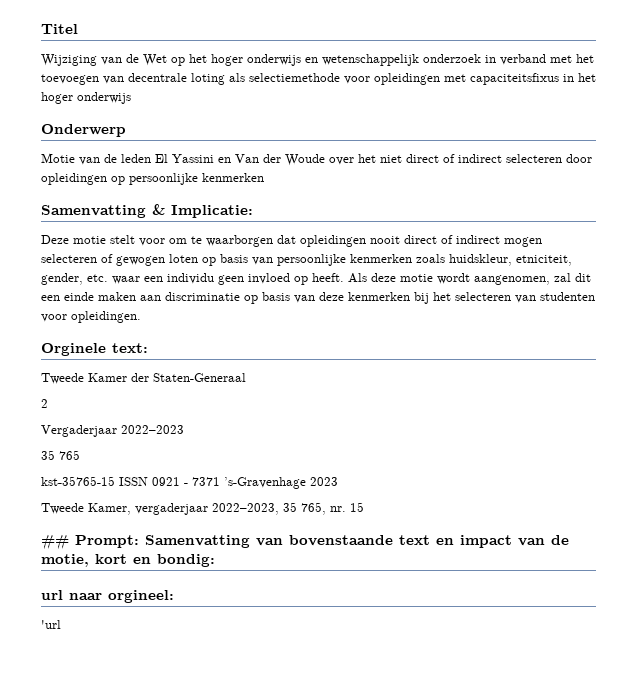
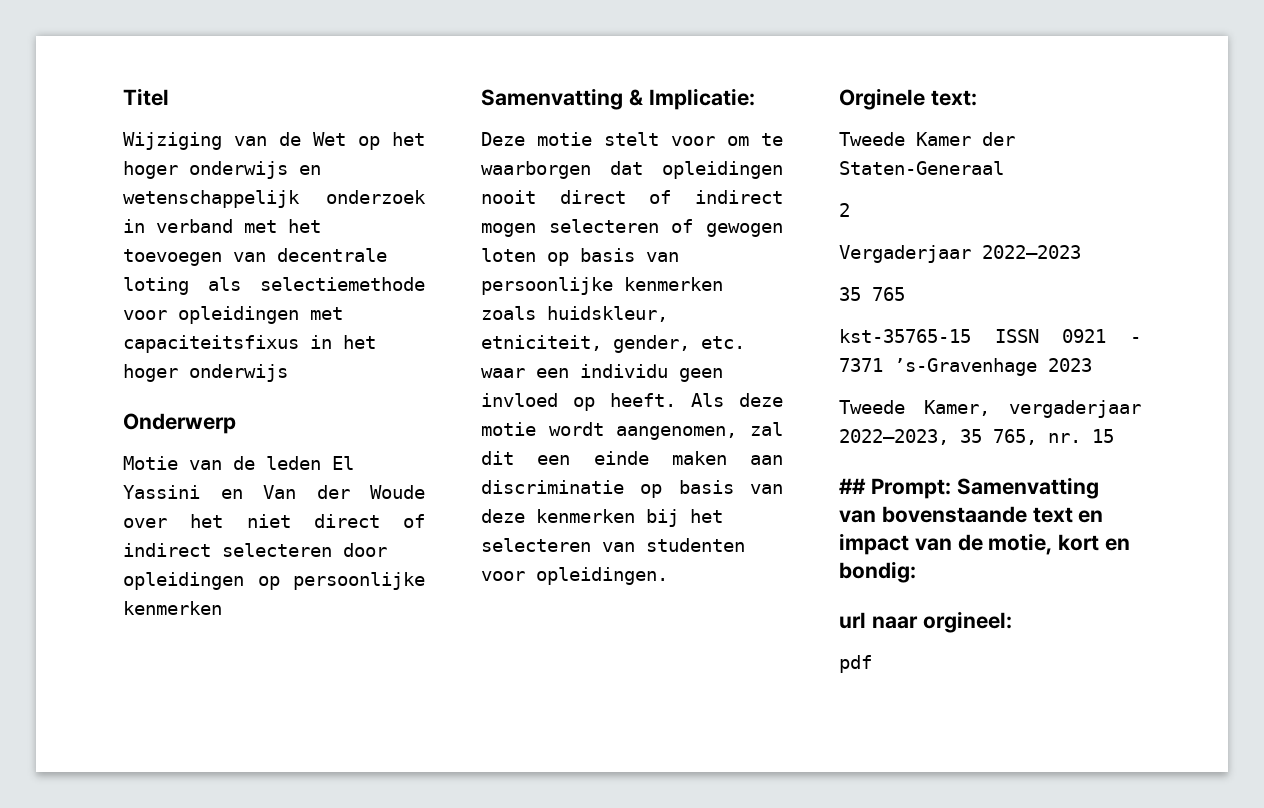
[41,620,61,629] 'url -> [839,655,872,673] pdf

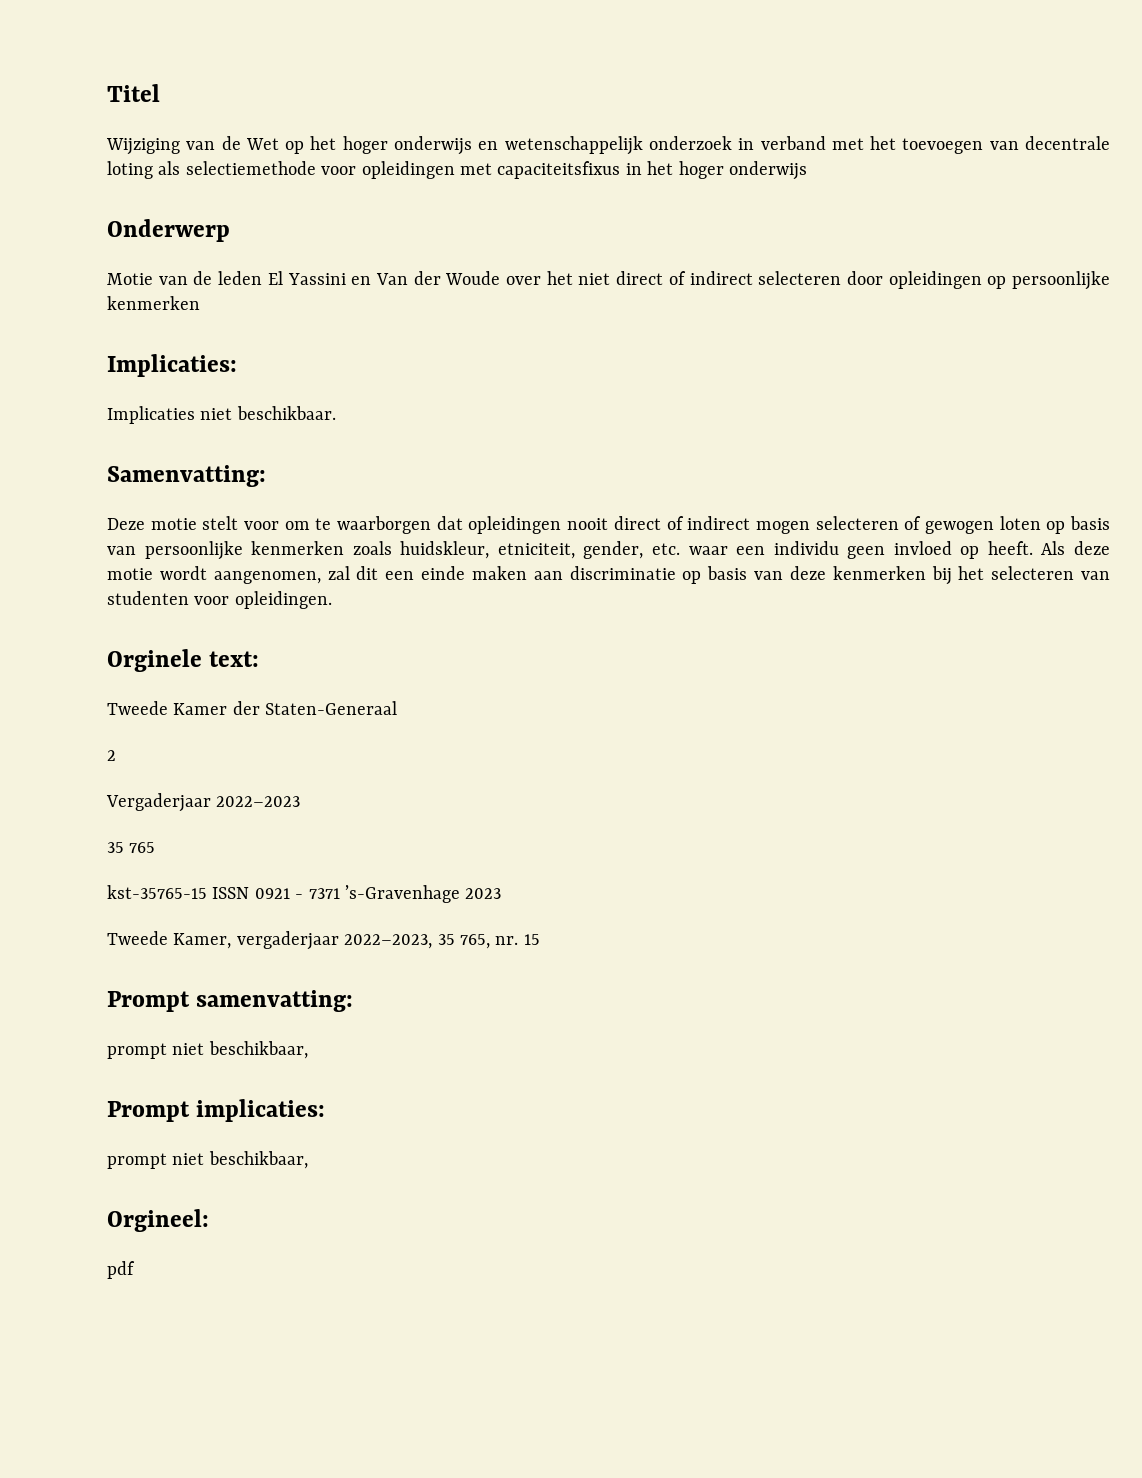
[481,88,755,110] Samenvatting & Implicatie: -> [107,354,237,377] [107,406,336,424] [107,465,266,487] Implicaties: // Implicaties niet beschikbaar. // Samenvatting:
[839,477,1099,499] [839,506,1104,523] [839,533,1131,555] [839,561,916,583] [839,611,1012,633] ## Prompt: Samenvatting van bovenstaande text en impact van de motie, kort en bondig: // url naar orgineel: -> [107,990,354,1012] [107,1041,308,1059] [107,1099,326,1122] [107,1151,308,1169] [107,1209,209,1232] Prompt samenvatting: // prompt niet beschikbaar, // Prompt implicaties: // prompt niet beschikbaar, // Orgineel:

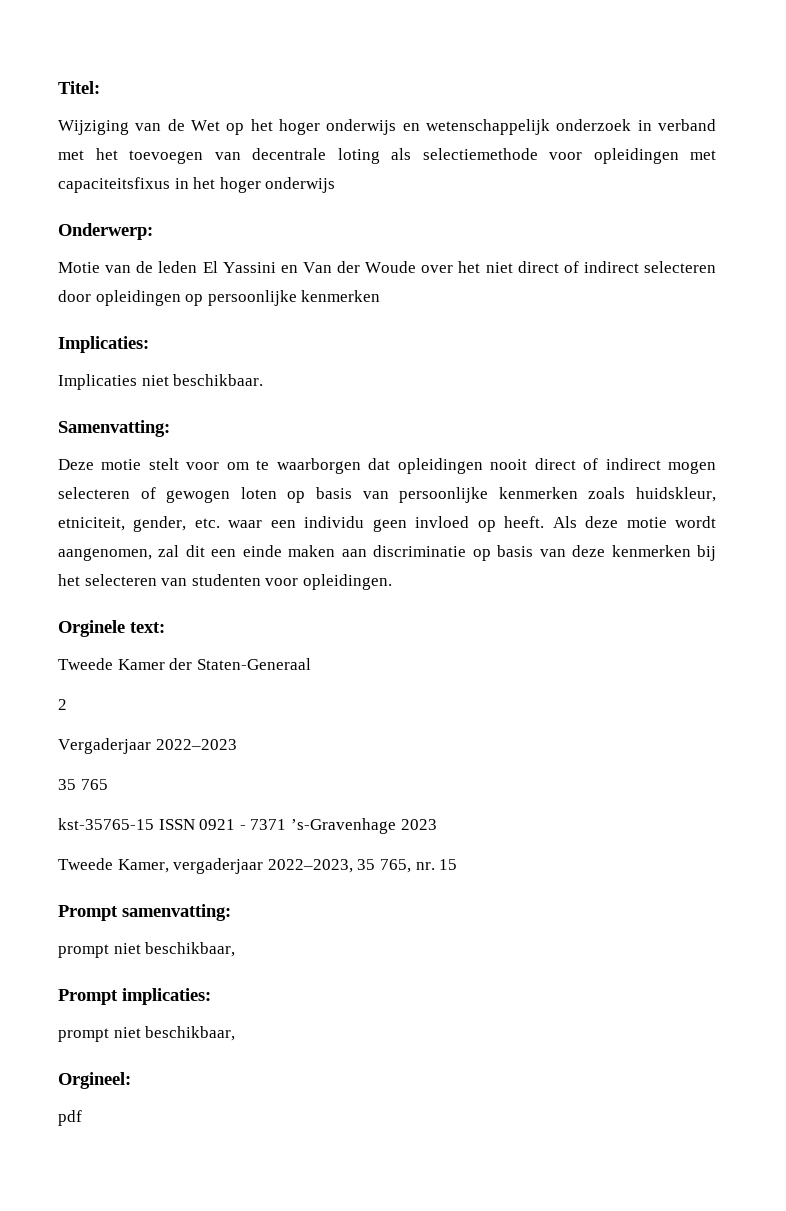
[107,84,160,102] Titel -> [58,81,100,94] Titel:
[107,219,230,242] Onderwerp -> [58,223,153,240] Onderwerp:

